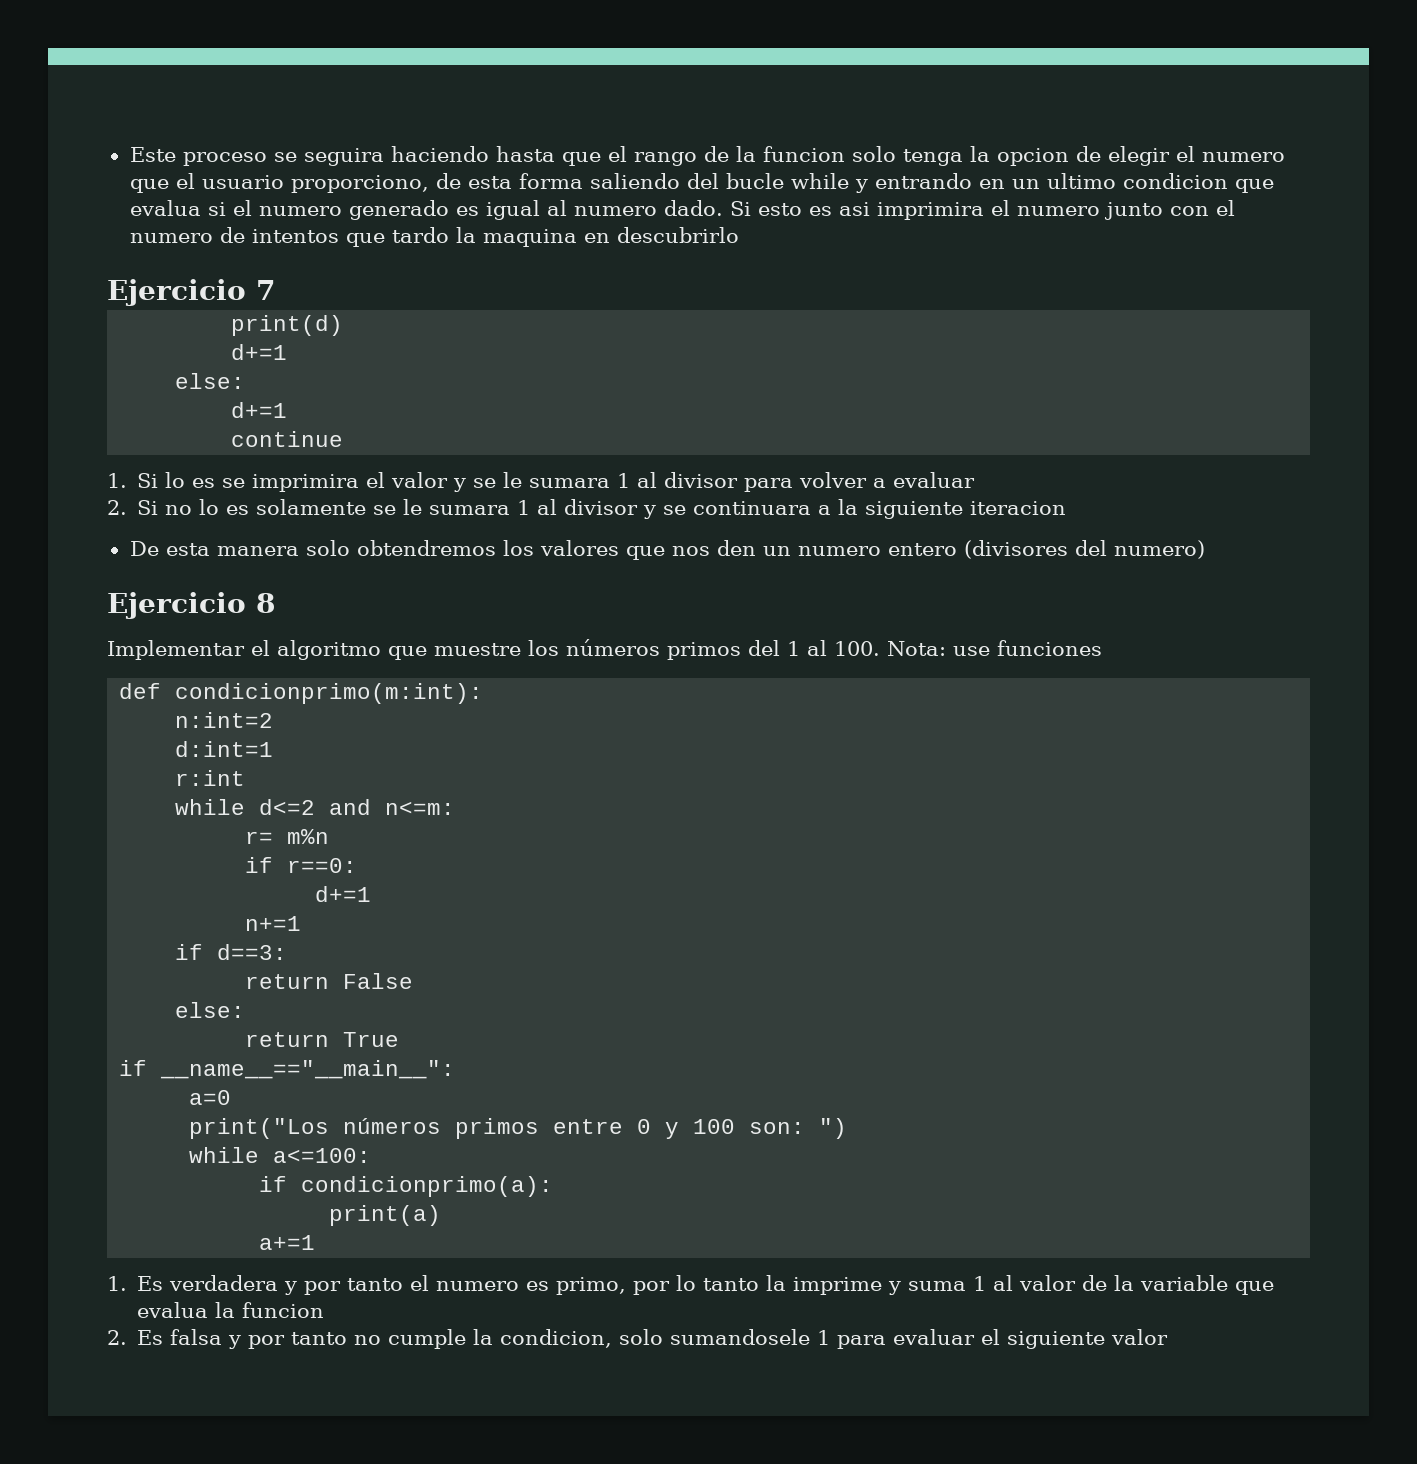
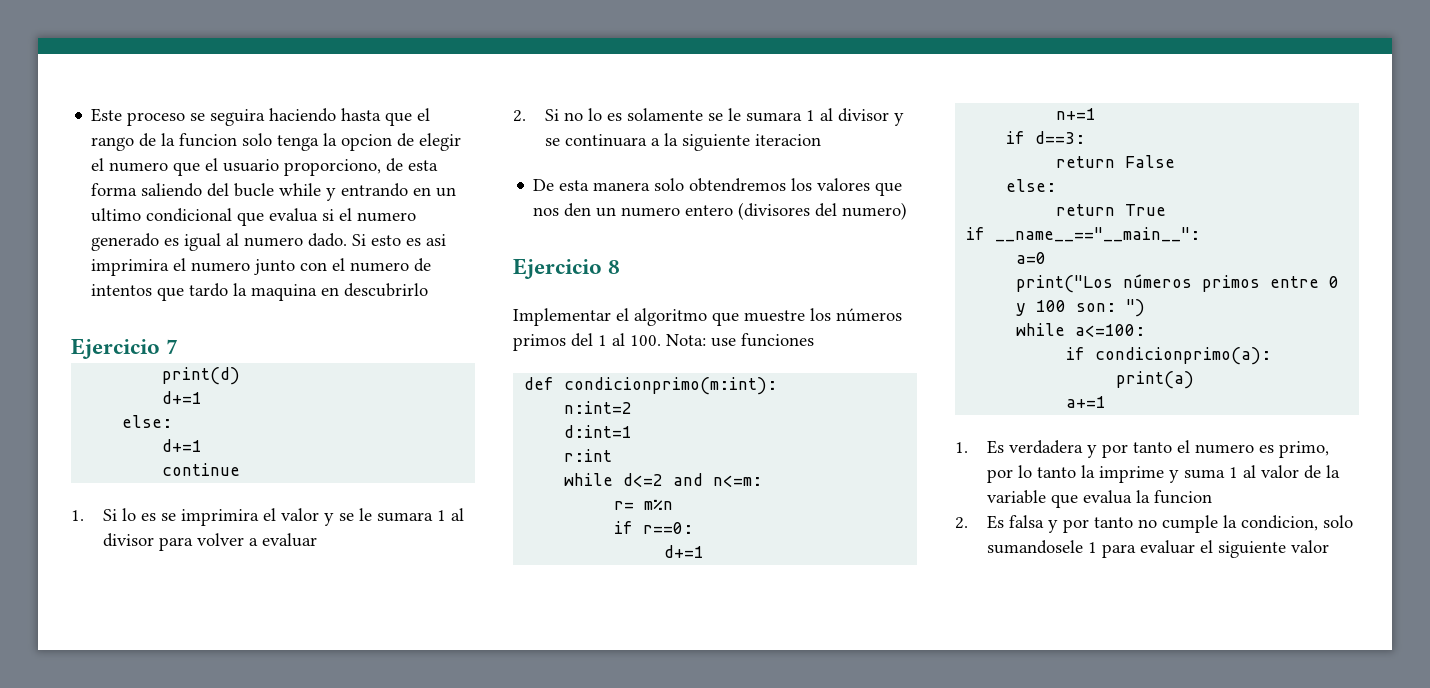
[1122,173,1228,189] condicion -> [146,208,233,222] condicional

